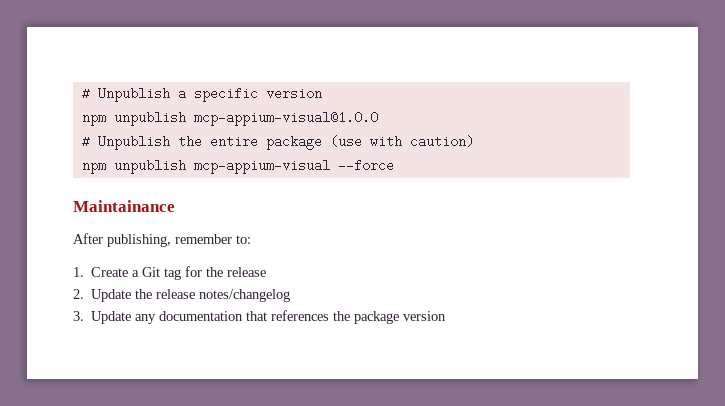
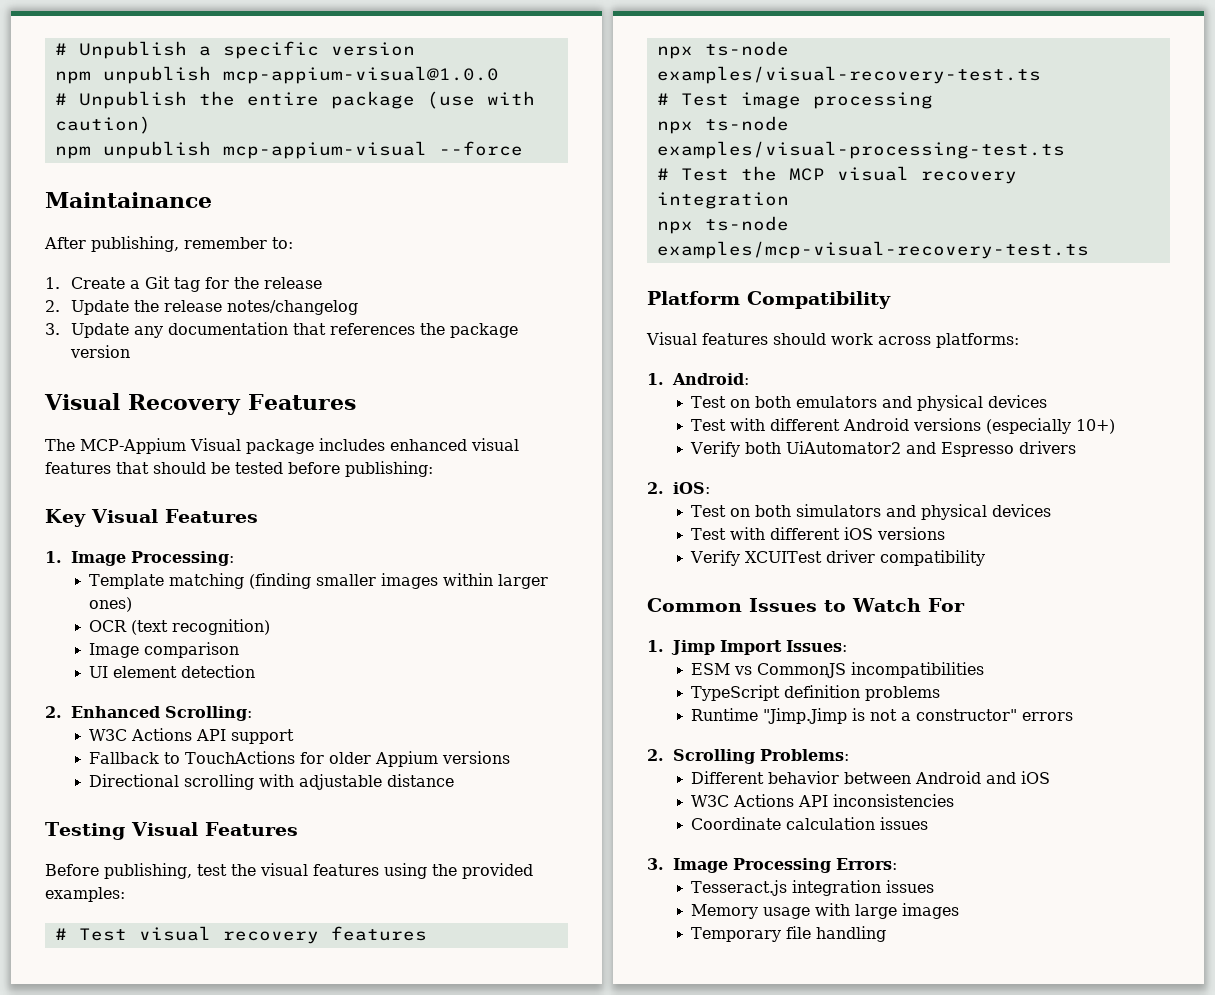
(447, 316) none -> [44,393,356,415] [45,438,519,454] [45,461,433,477] [45,509,258,527] [45,551,235,566] [89,573,549,589] [89,597,133,612] [89,619,271,635] [89,642,240,658] [89,665,256,678] [45,706,253,721] [89,728,295,744] [89,751,511,767] [89,774,455,790] [45,822,298,840] [45,863,533,879] [45,887,125,902] [54,926,427,944] [656,41,789,59] [656,66,1041,84] [656,92,933,109] [656,116,789,134] [656,141,1065,159] [656,166,1017,184] [656,192,789,209] [656,216,789,234] [656,241,1089,259] [647,291,891,309] [646,332,1019,348] [647,373,750,385] [691,395,1048,411] [691,418,1116,434] [690,441,1077,457] [647,482,711,494] [691,504,1052,520] [691,527,946,540] [690,550,986,566] [647,598,965,612] [647,640,848,655] [691,662,985,678] [691,685,941,701] [691,708,1074,724] [647,749,850,764] [691,771,1051,784] [691,794,955,807] [691,817,929,830] [647,858,898,873] [691,880,935,896] [691,903,960,919] [691,926,887,942] // Visual Recovery Features // The MCP-Appium Visual package includes enhanced visual features that should be tested before publishing: // Key Visual Features // 1. Image Processing: // Template matching (finding smaller images within larger ones) // OCR (text recognition) // Image comparison // UI element detection // 2. Enhanced Scrolling: // W3C Actions API support // Fallback to TouchActions for older Appium versions // Directional scrolling with adjustable distance // Testing Visual Features // Before publishing, test the visual features using the provided examples: // # Test visual recovery features // npx ts-node examples/visual-recovery-test.ts // # Test image processing // npx ts-node examples/visual-processing-test.ts // # Test the MCP visual recovery integration // npx ts-node examples/mcp-visual-recovery-test.ts // Platform Compatibility // Visual features should work across platforms: // 1. Android: // Test on both emulators and physical devices // Test with different Android versions (especially 10+) // Verify both UiAutomator2 and Espresso drivers // 2. iOS: // Test on both simulators and physical devices // Test with different iOS versions // Verify XCUITest driver compatibility // Common Issues to Watch For // 1. Jimp Import Issues: // ESM vs CommonJS incompatibilities // TypeScript definition problems // Runtime "Jimp.Jimp is not a constructor" errors // 2. Scrolling Problems: // Different behavior between Android and iOS // W3C Actions API inconsistencies // Coordinate calculation issues // 3. Image Processing Errors: // Tesseract.js integration issues // Memory usage with large images // Temporary file handling

